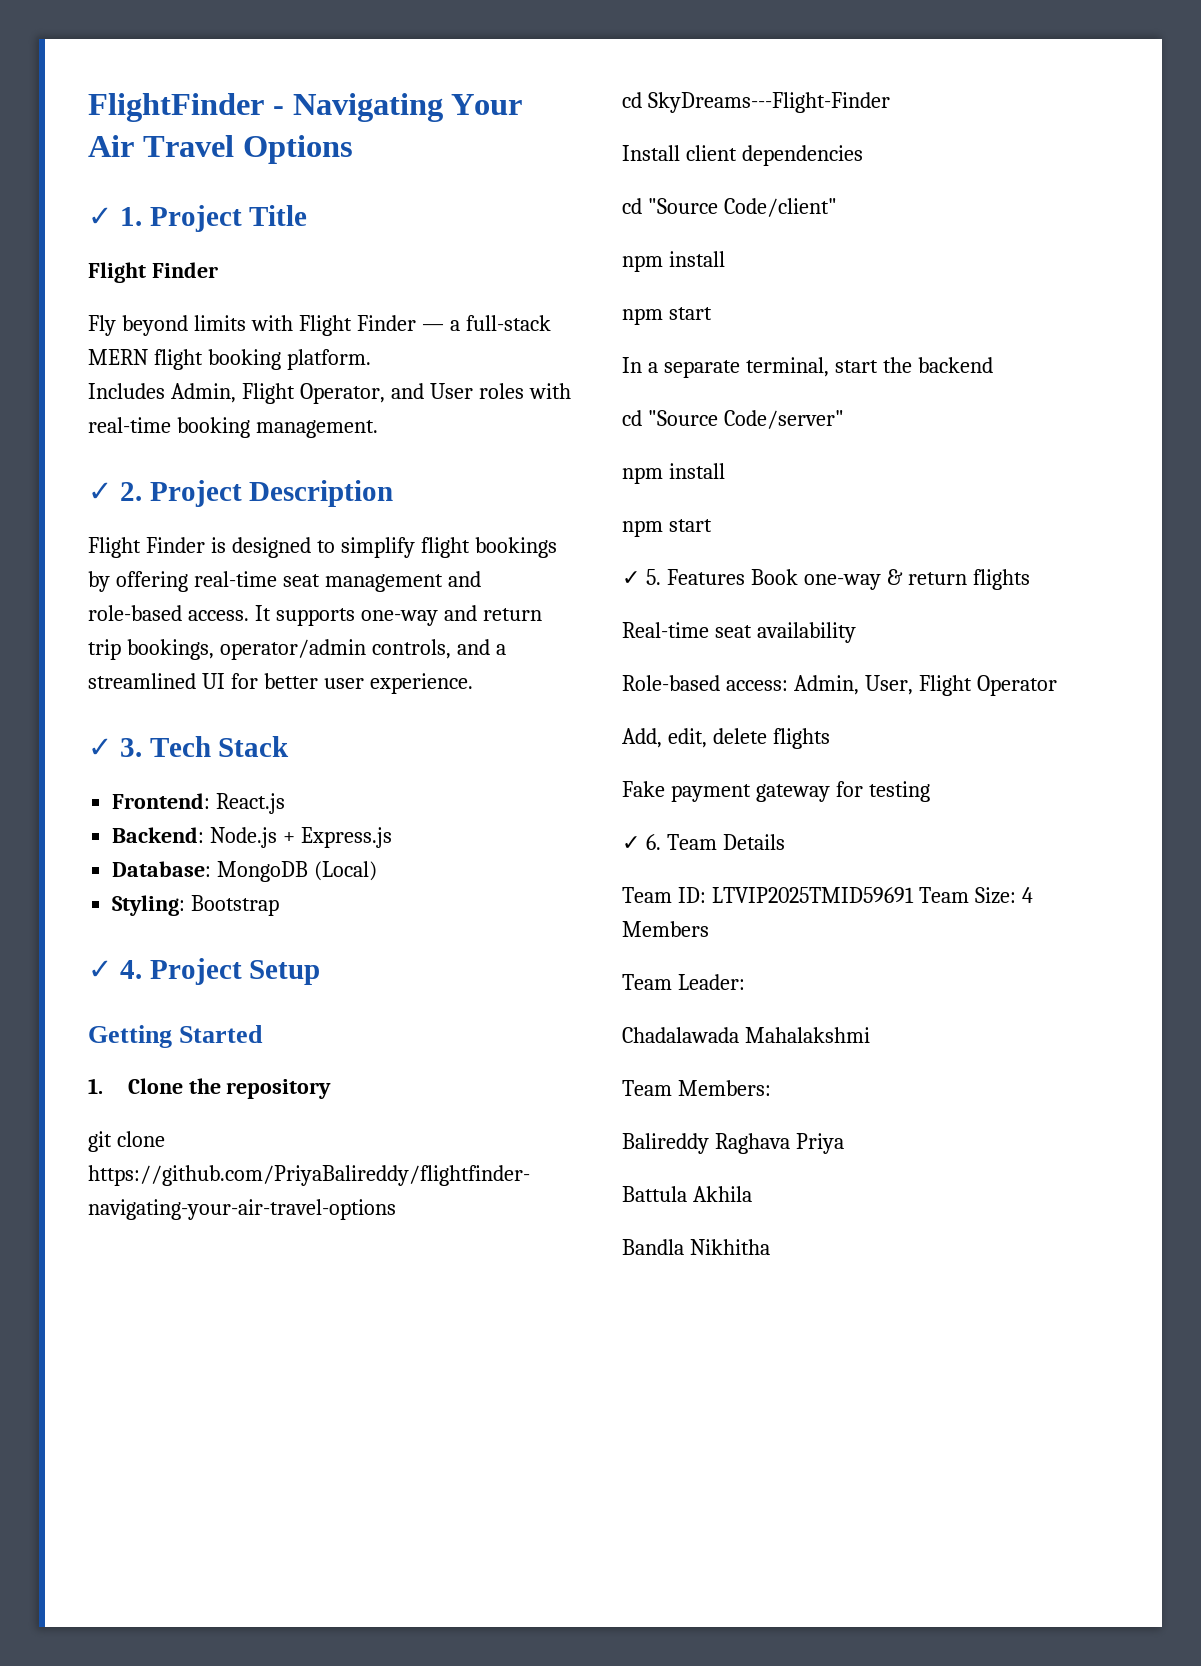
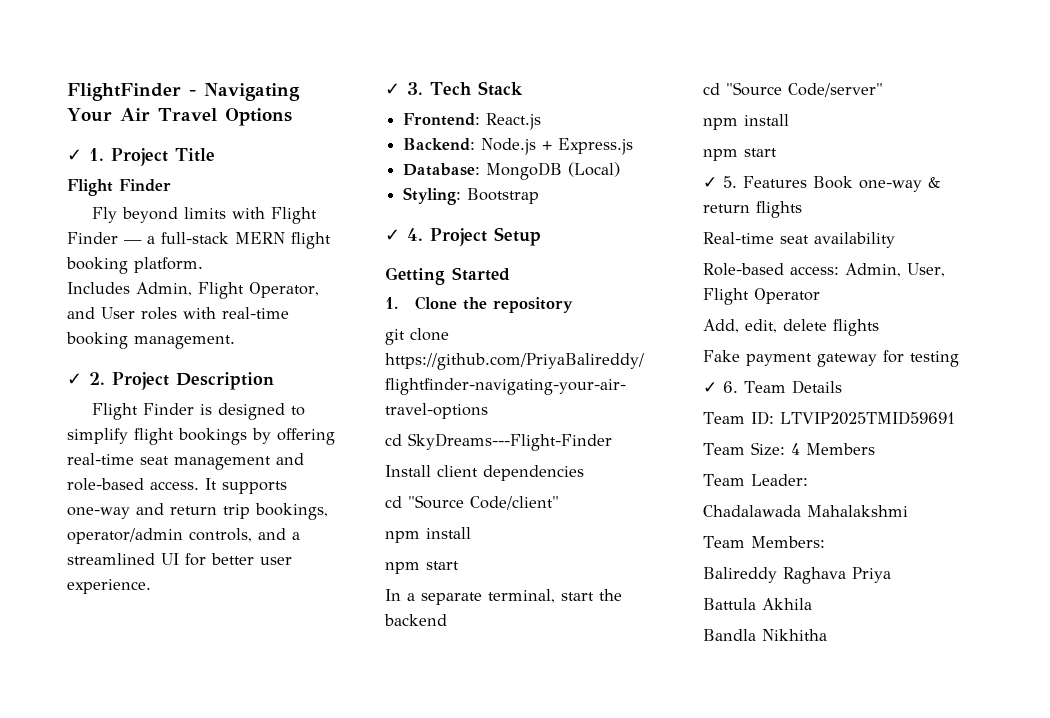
(914, 895) none -> (955, 418) //

